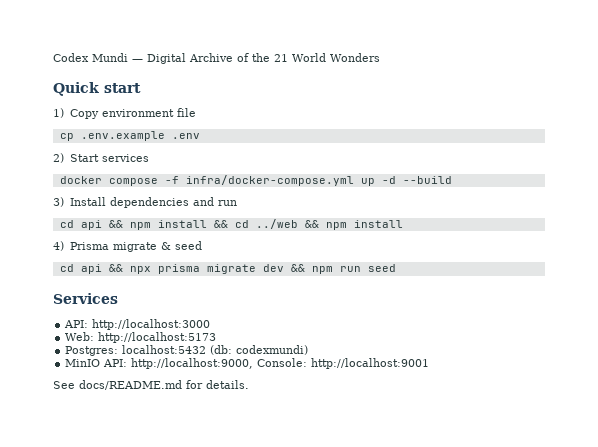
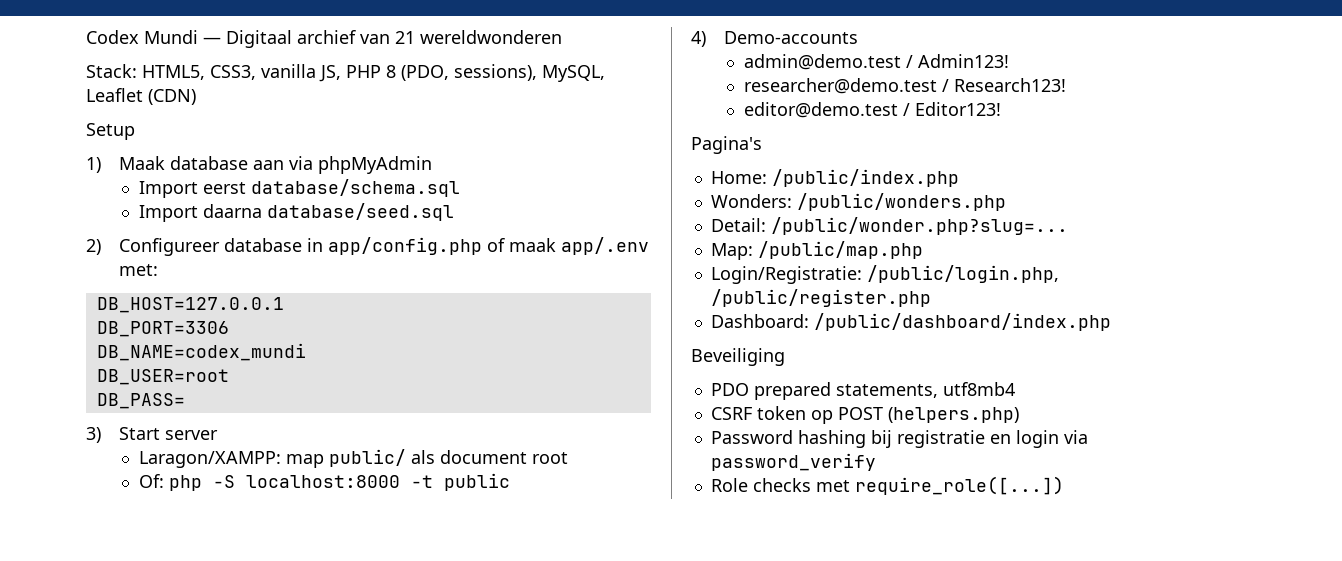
[147,53,380,64] [53,82,141,96] [53,108,197,119] [59,131,200,141] [53,153,150,163] [59,175,452,186] [53,197,238,208] [59,219,403,230] [53,241,203,252] [59,264,396,274] [53,293,118,304] [64,319,211,330] [65,332,217,343] [65,345,309,356] [65,358,430,369] [53,380,249,390] Digital Archive of the 21 World Wonders // Quick start // 1) Copy environment file // cp .env.example .env // 2) Start services // docker compose -f infra/docker-compose.yml up -d --build // 3) Install dependencies and run // cd api && npm install && cd ../web && npm install // 4) Prisma migrate & seed // cd api && npx prisma migrate dev && npm run seed // Services // API: http://localhost:3000 // Web: http://localhost:5173 // Postgres: localhost:5432 (db: codexmundi) // MinIO API: http://localhost:9000, Console: http://localhost:9001 // See docs/README.md for details. -> [226,30,562,48] [86,64,605,82] [86,88,196,105] [86,123,135,140] [86,156,432,174] [138,179,460,198] [138,203,454,222] [86,237,649,256] [118,264,158,276] [96,297,284,313] [96,321,229,337] [96,343,306,361] [96,369,229,385] [96,393,185,409] [86,427,218,443] [138,449,568,468] [138,473,510,491] [691,31,858,47] [743,54,1009,70] [743,78,1066,94] [743,102,1001,118] [691,136,762,154] [710,169,959,187] [710,193,1006,211] [710,217,1068,235] [710,241,923,260] [710,265,1059,284] [710,289,931,307] [710,313,1111,331] [691,348,785,366] [710,382,1015,400] [710,406,1019,424] [710,430,1088,448] [710,453,876,471] [710,476,1064,495] Digitaal archief van 21 wereldwonderen // Stack: HTML5, CSS3, vanilla JS, PHP 8 (PDO, sessions), MySQL, Leaflet (CDN) // Setup // 1) Maak database aan via phpMyAdmin // Import eerst database/schema.sql // Import daarna database/seed.sql // 2) Configureer database in app/config.php of maak app/.env met: // DB_HOST=127.0.0.1 // DB_PORT=3306 // DB_NAME=codex_mundi // DB_USER=root // DB_PASS= // 3) Start server // Laragon/XAMPP: map public/ als document root // Of: php -S localhost:8000 -t public // 4) Demo-accounts // admin@demo.test / Admin123! // researcher@demo.test / Research123! // editor@demo.test / Editor123! // Pagina's // Home: /public/index.php // Wonders: /public/wonders.php // Detail: /public/wonder.php?slug=... // Map: /public/map.php // Login/Registratie: /public/login.php, /public/register.php // Dashboard: /public/dashboard/index.php // Beveiliging // PDO prepared statements, utf8mb4 // CSRF token op POST (helpers.php) // Password hashing bij registratie en login via password_verify // Role checks met require_role([...])

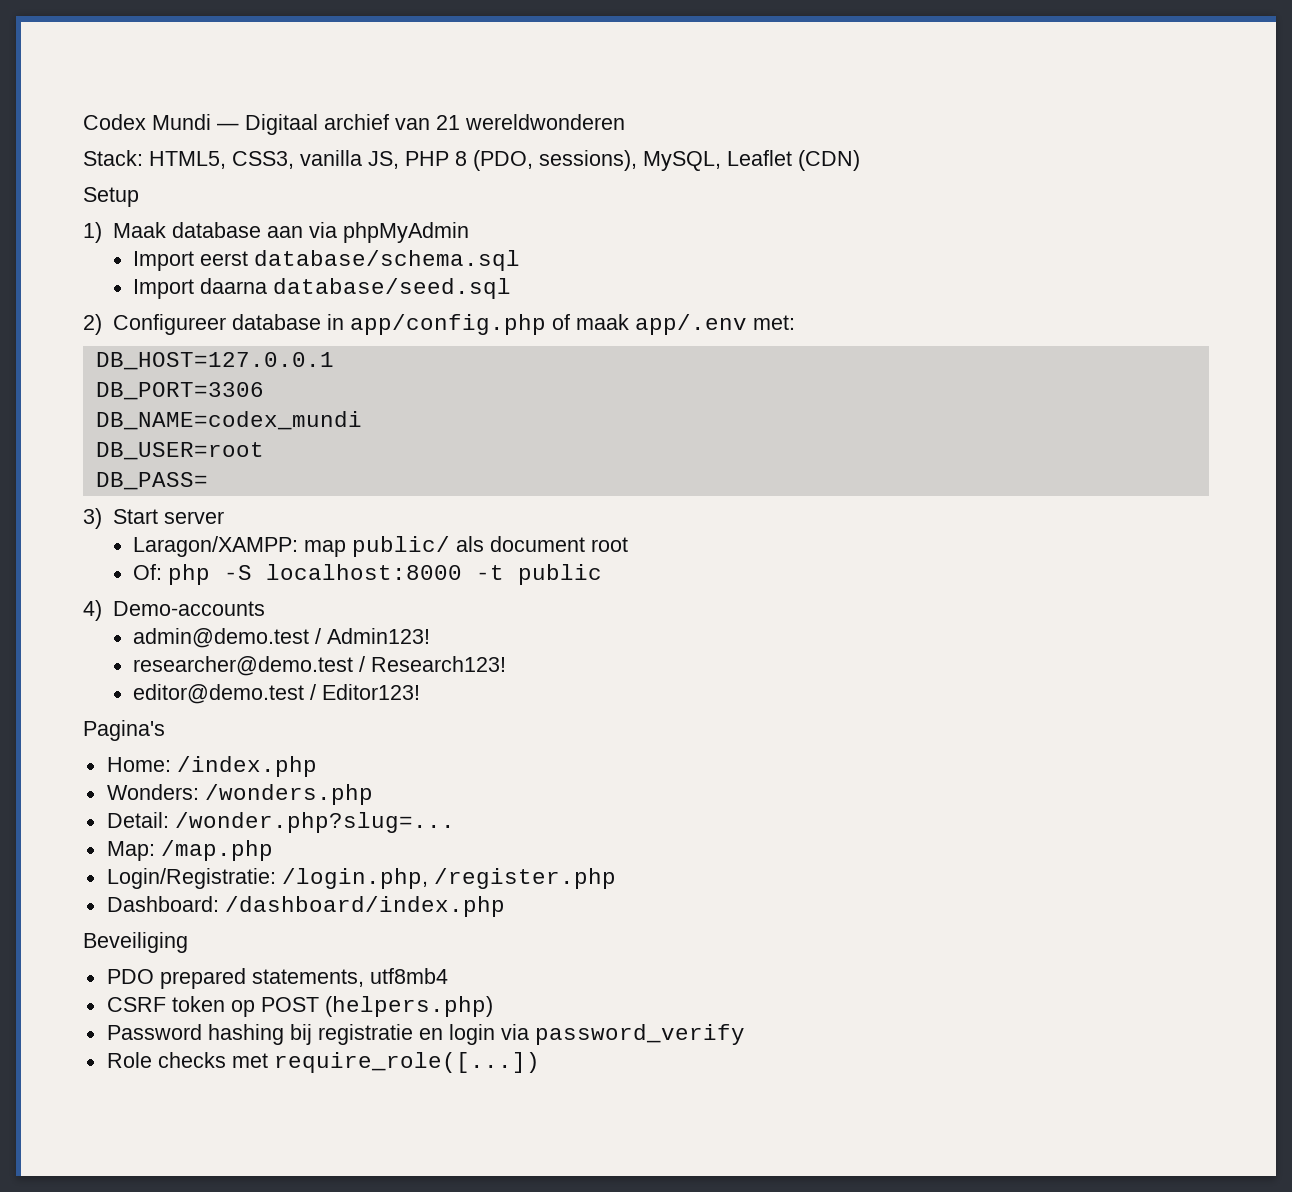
[771,169,959,187] /public/index.php -> [176,756,317,777] /index.php
[796,193,1006,211] /public/wonders.php -> [204,784,373,805] /wonders.php
[770,217,1068,235] /public/wonder.php?slug=... -> [174,812,455,833] /wonder.php?slug=...
[757,241,923,259] /public/map.php -> [160,840,273,861] /map.php
[866,265,1059,283] [710,289,931,307] /public/login.php, /public/register.php -> [281,868,616,889] /login.php, /register.php
[813,313,1111,331] /public/dashboard/index.php -> [224,896,505,917] /dashboard/index.php

